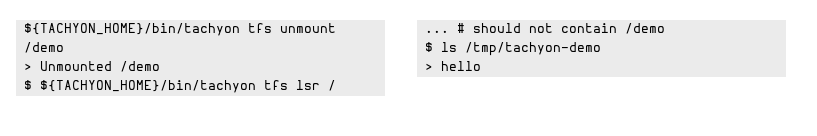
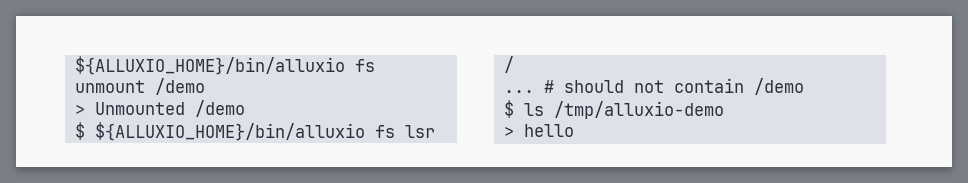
[23,23,272,36] ${TACHYON_HOME}/bin/tachyon tfs -> [74,56,375,75] ${ALLUXIO_HOME}/bin/alluxio fs
[39,80,288,93] ${TACHYON_HOME}/bin/tachyon tfs -> [94,122,395,141] ${ALLUXIO_HOME}/bin/alluxio fs
[464,42,601,56] /tmp/tachyon-demo -> [553,101,724,119] /tmp/alluxio-demo

